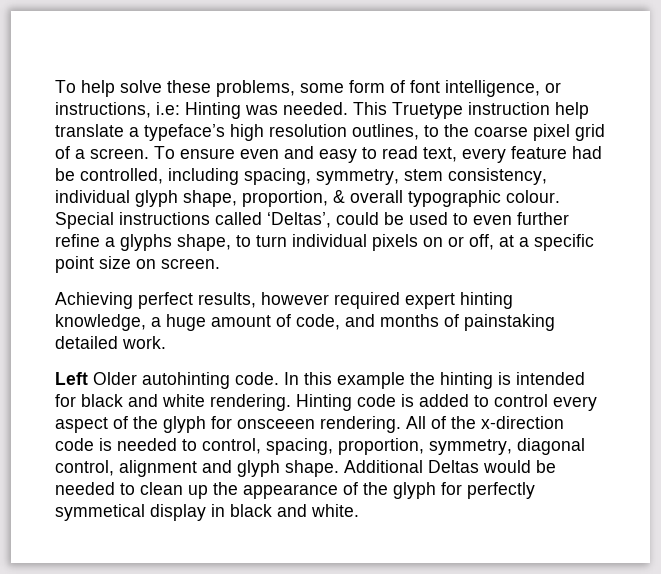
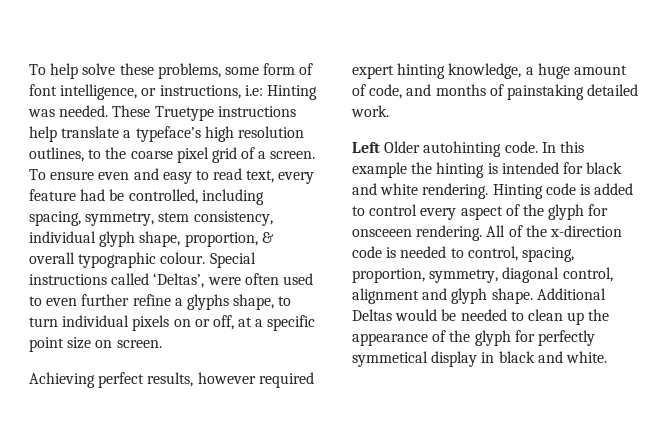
[353,102,550,119] This Truetype instruction -> [112,105,296,121] These Truetype instructions
[336,212,404,225] could be -> [207,273,279,285] were often

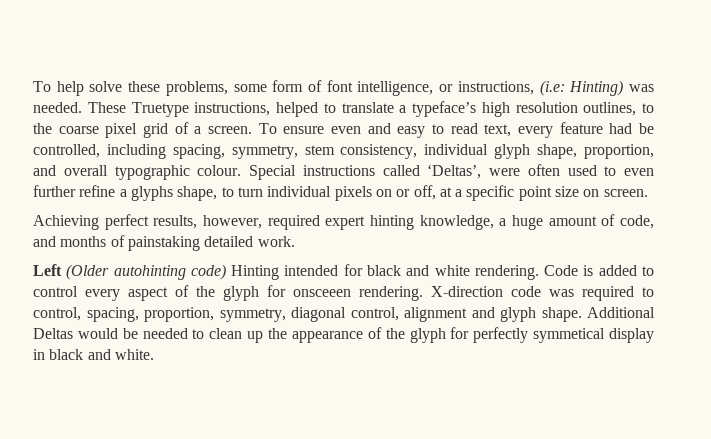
[244,85,317,100] i.e: Hinting -> [539,80,624,96] (i.e: Hinting)
[217,106,296,117] [29,126,57,142] instructions help -> [194,102,336,117] instructions, helped to
[261,232,274,243] & -> [33,165,56,176] and
[197,372,256,384] however -> [202,215,262,229] however,
[384,141,584,157] [352,162,498,178] Older autohinting code. In this example the hinting is -> [66,264,280,280] (Older autohinting code) Hinting
[492,183,576,199] Hinting code -> [544,265,579,276] Code
[486,225,622,237] [352,246,447,258] All of the x-direction code is needed -> [431,286,634,301] X-direction code was required

